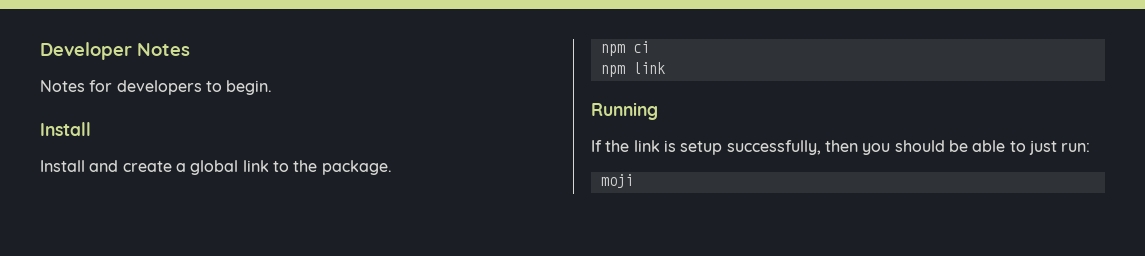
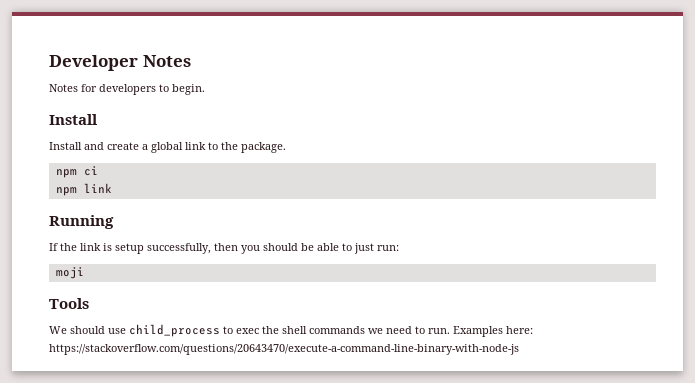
(633, 181) none -> [49,298,89,309] [49,324,533,337] [49,344,519,355] // Tools // We should use child_process to exec the shell commands we need to run. Examples here: https://stackoverflow.com/questions/20643470/execute-a-command-line-binary-with-node-js

